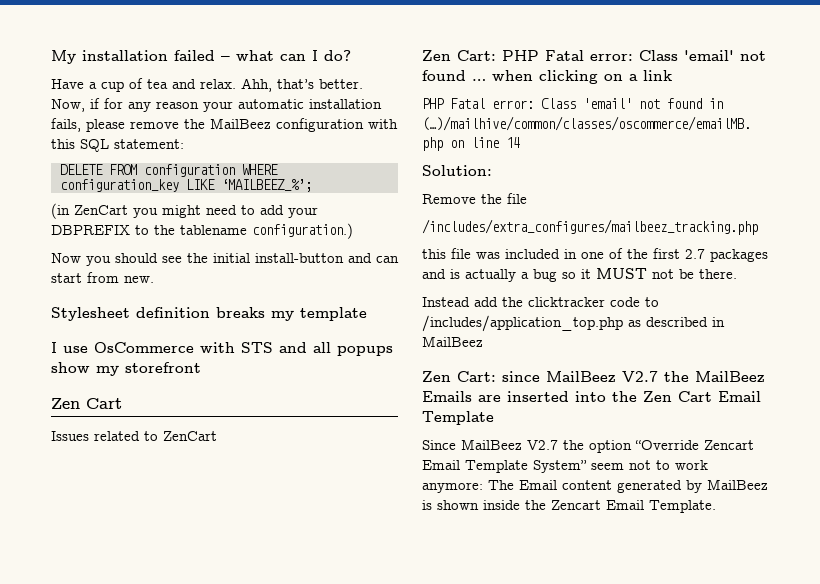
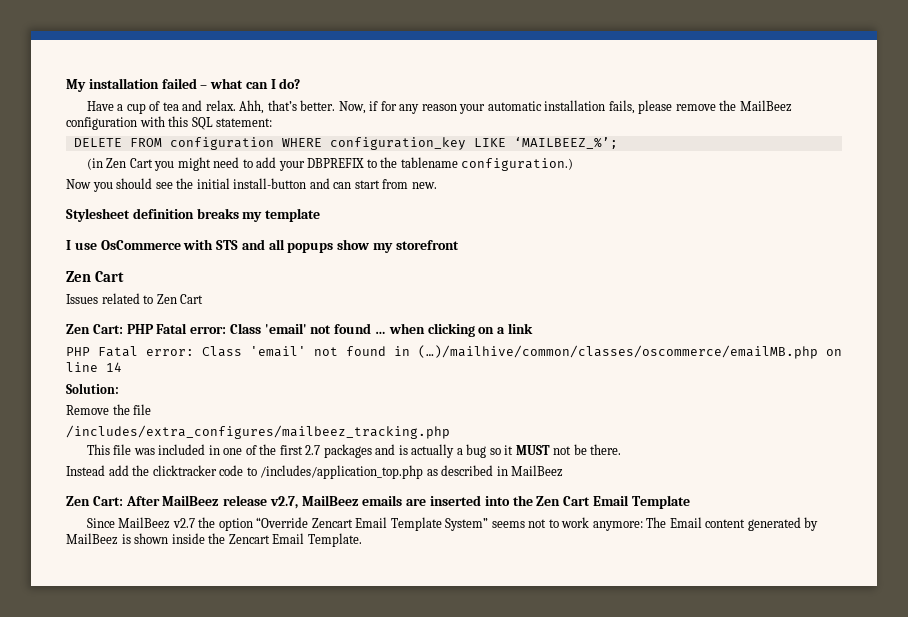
[74,205,128,215] ZenCart -> [106,158,153,168] Zen Cart
[163,431,217,441] ZenCart -> [156,294,204,304] Zen Cart
[422,249,446,259] this -> [86,444,110,455] This
[502,371,765,383] [422,391,472,402] since MailBeez V2.7 the MailBeez Emails -> [125,495,403,509] After MailBeez release v2.7, MailBeez emails
[527,440,558,450] V2.7 -> [172,518,195,528] v2.7
[591,463,624,470] seem -> [491,521,525,528] seems

